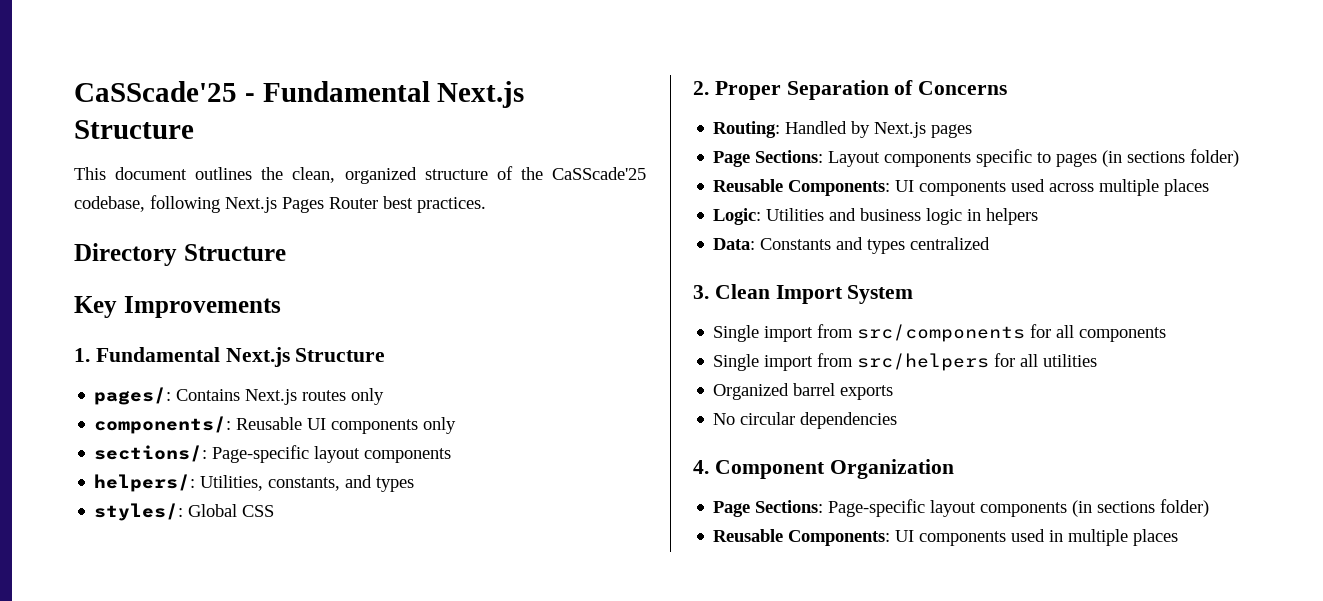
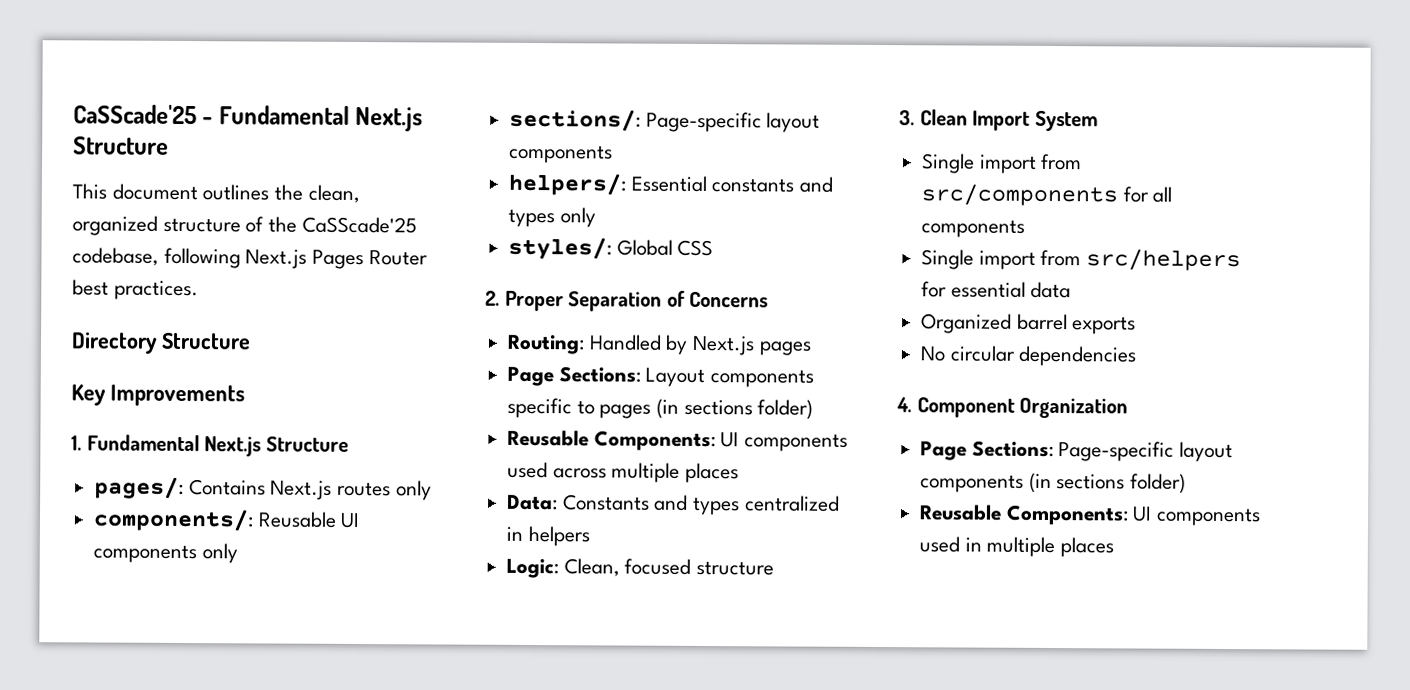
[200,475,415,492] Utilities, constants, and types -> [630,175,834,193] [508,207,596,228] Essential constants and types only
[713,208,1039,225] // Logic: Utilities and business logic in helpers -> (740, 473) none
(991, 243) none -> [506,525,590,547] [506,558,775,579] in helpers // Logic: Clean, focused structure
[1020,354,1098,367] all utilities -> [950,281,1072,299] essential data

